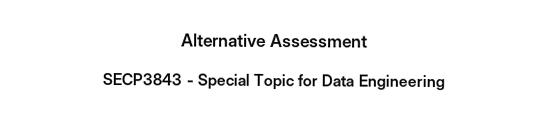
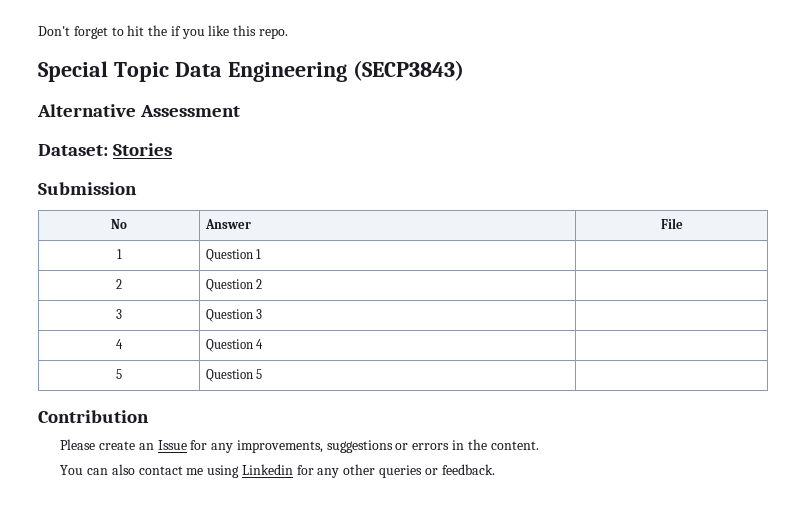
[181,33,368,48] [102,72,445,91] Alternative Assessment // SECP3843 - Special Topic for Data Engineering -> [38,25,289,39] [38,60,464,82] [37,104,241,117] [38,143,173,156] [38,182,137,195] [111,219,127,229] [205,219,252,229] [660,218,683,229] [116,249,122,259] [206,249,262,262] [116,279,122,289] [206,279,263,292] [116,309,122,319] [206,309,263,322] [116,339,123,349] [206,339,264,352] [116,369,122,379] [206,369,263,382] [38,410,149,423] [60,439,539,453] [60,464,495,478] Don't forget to hit the if you like this repo. // Special Topic Data Engineering (SECP3843) // Alternative Assessment // Dataset: Stories // Submission // No | Answer | File // 1 | Question 1 | // 2 | Question 2 | // 3 | Question 3 | // 4 | Question 4 | // 5 | Question 5 | // Contribution // Please create an Issue for any improvements, suggestions or errors in the content. // You can also contact me using Linkedin for any other queries or feedback.

